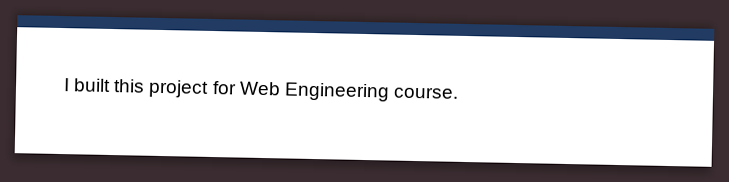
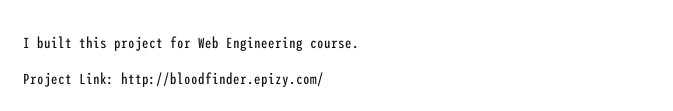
(459, 92) none -> [23,72,324,87] // Project Link: http://bloodfinder.epizy.com/

